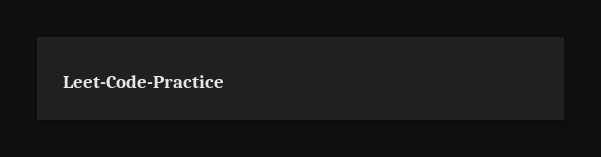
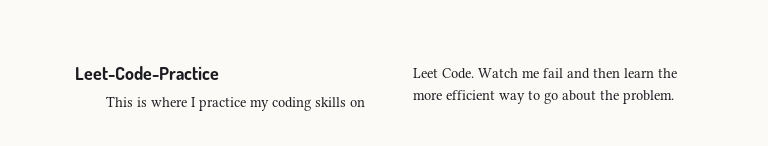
(224, 81) none -> [105,96,365,111] [413,68,677,79] [413,90,674,104] // This is where I practice my coding skills on Leet Code. Watch me fail and then learn the more efficient way to go about the problem.

